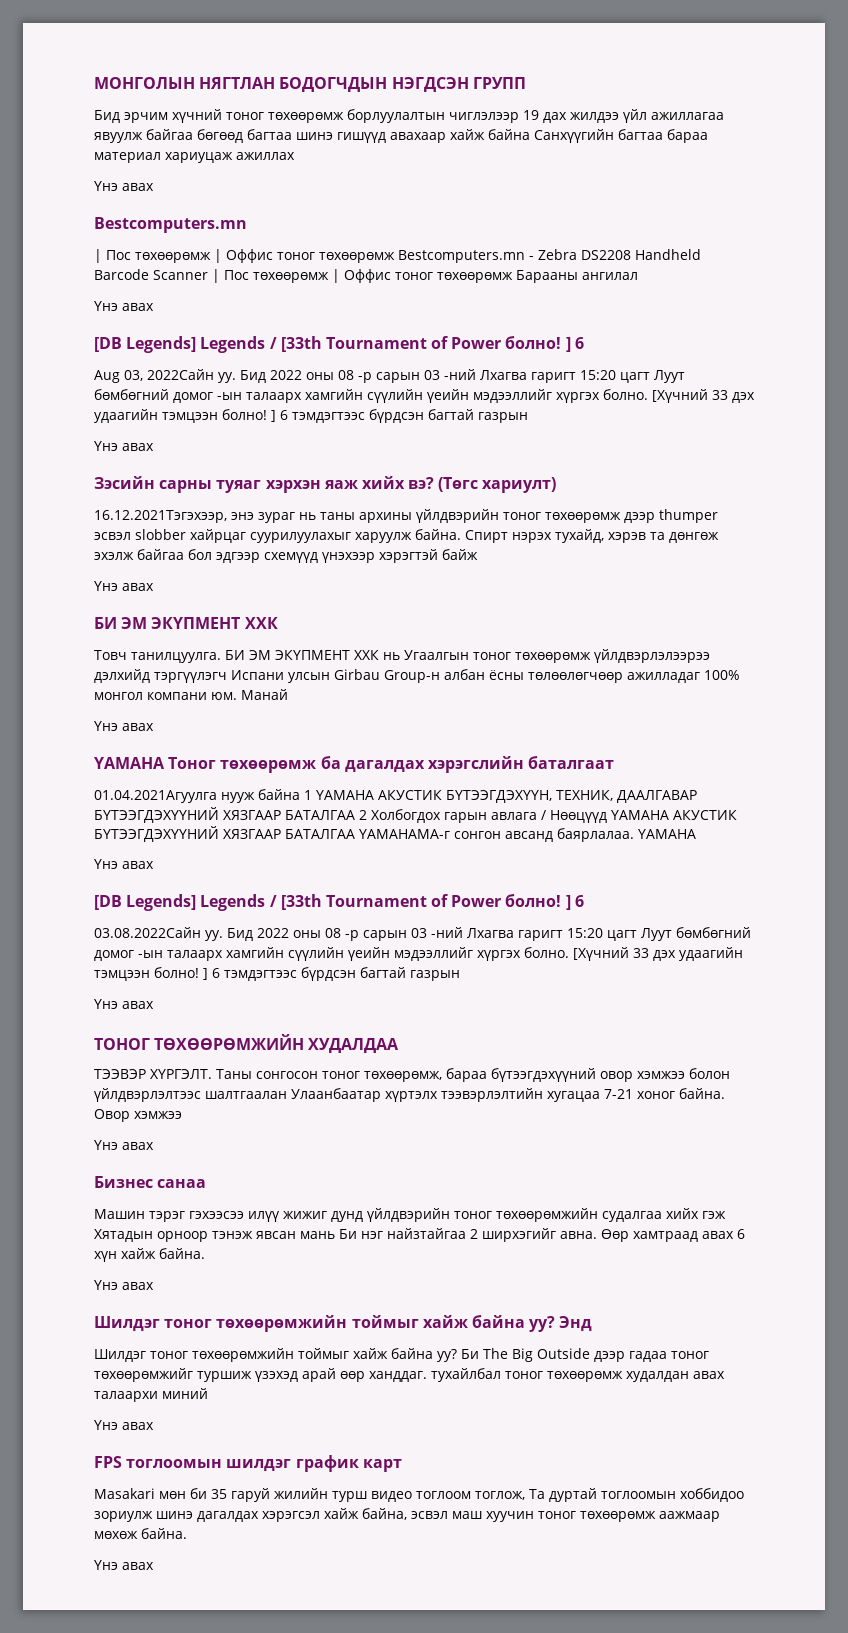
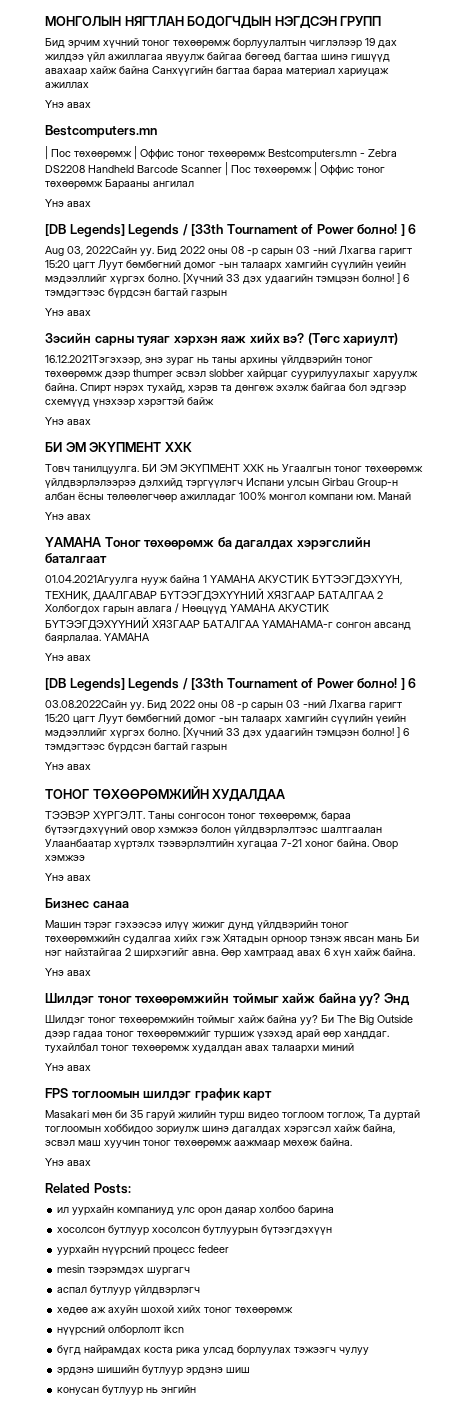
(154, 1566) none -> [45,1183,131,1194] [57,1205,335,1216] [57,1225,333,1236] [57,1245,230,1256] [57,1265,191,1276] [57,1285,201,1296] [57,1305,294,1316] [57,1325,185,1336] [57,1345,370,1356] [57,1365,251,1376] [57,1385,197,1396] // Related Posts: // ил уурхайн компаниуд улс орон даяар холбоо барина // хосолсон бутлуур хосолсон бутлуурын бүтээгдэхүүн // уурхайн нүүрсний процесс fedeer // mesin тээрэмдэх шургагч // аспал бутлуур үйлдвэрлэгч // хөдөө аж ахуйн шохой хийх тоног төхөөрөмж // нүүрсний олборлолт ikcn // бүгд найрамдах коста рика улсад борлуулах тэжээгч чулуу // эрдэнэ шишийн бутлуур эрдэнэ шиш // конусан бутлуур нь энгийн

